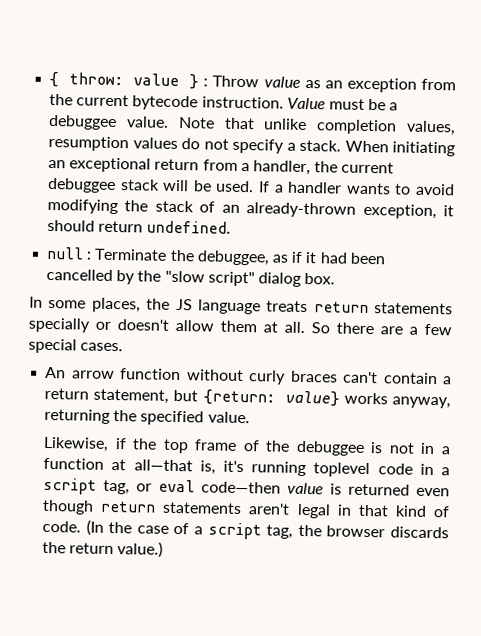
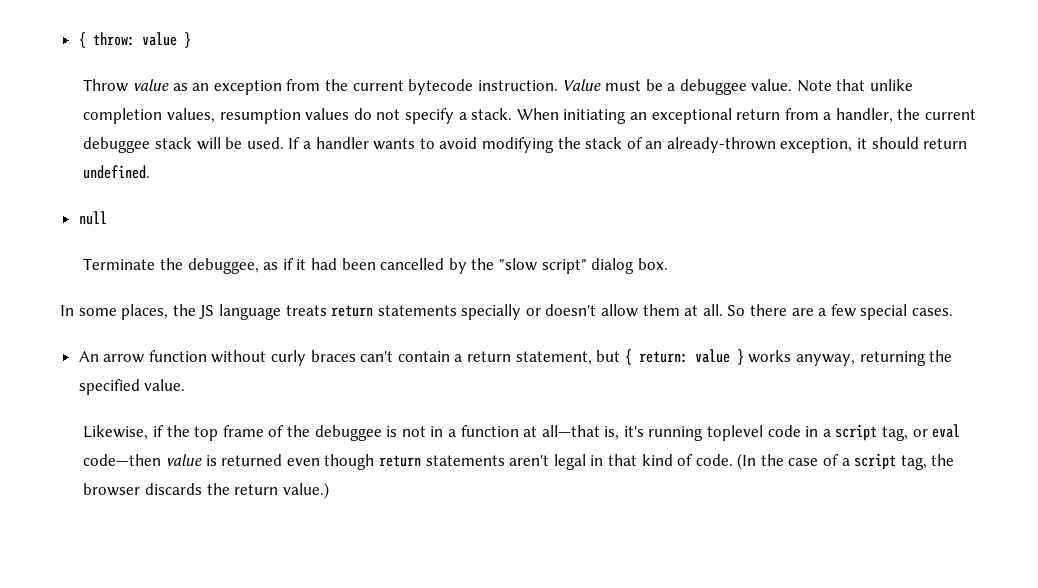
[203,78,209,87] : -> (191, 40) //
[86,251,93,260] : -> (107, 218) //
[202,389,340,407] {return: value} -> [624,349,744,365] { return: value }

